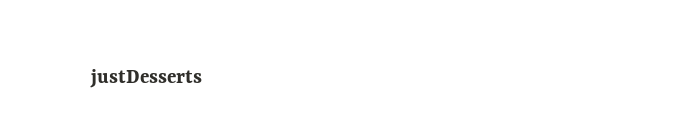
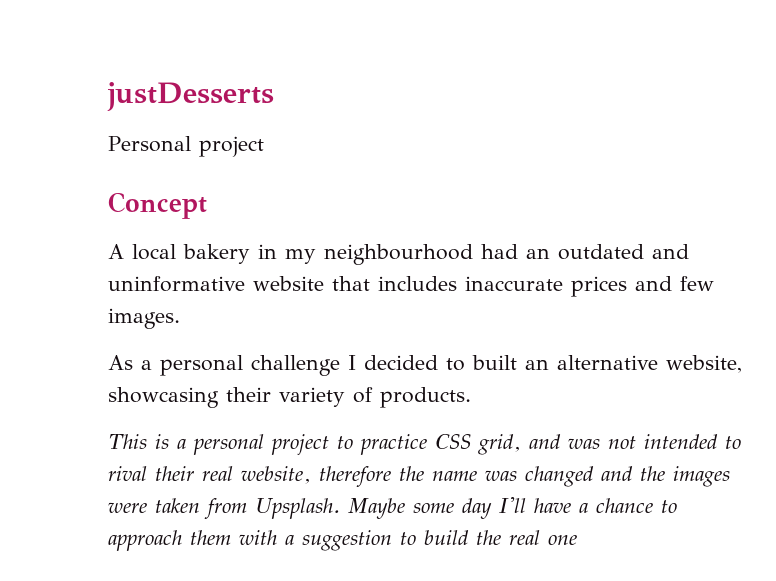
(202, 78) none -> [108,136,264,157] [108,192,207,219] [108,244,689,265] [108,276,714,297] [108,308,180,329] [108,355,742,376] [108,387,471,408] [108,434,741,455] [108,466,730,487] [108,497,677,519] [108,530,577,551] // Personal project // Concept // A local bakery in my neighbourhood had an outdated and uninformative website that includes inaccurate prices and few images. // As a personal challenge I decided to built an alternative website, showcasing their variety of products. // This is a personal project to practice CSS grid, and was not intended to rival their real website, therefore the name was changed and the images were taken from Upsplash. Maybe some day I'll have a chance to approach them with a suggestion to build the real one

